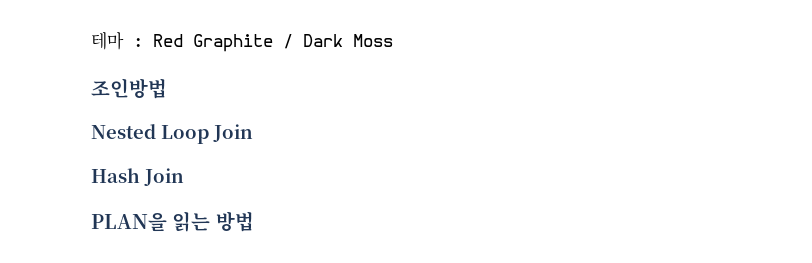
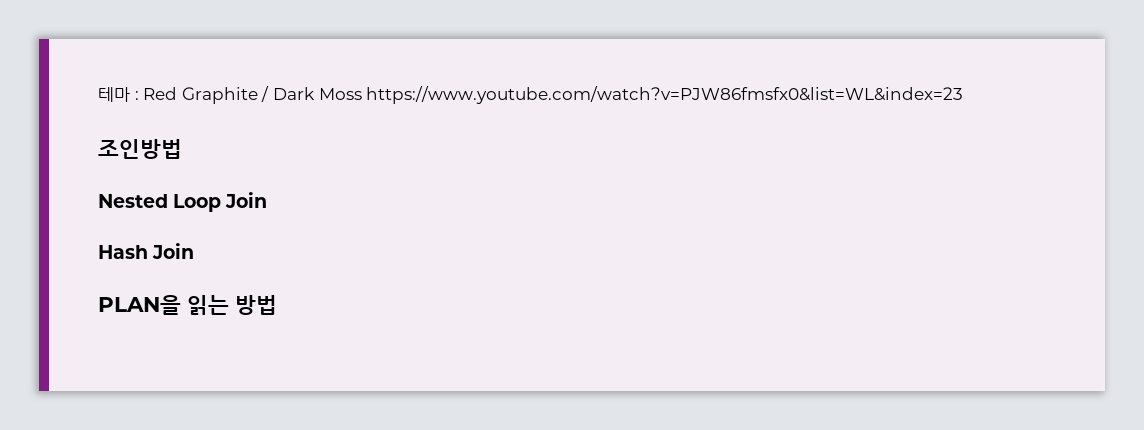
(393, 40) none -> [366,86,964,104] https://www.youtube.com/watch?v=PJW86fmsfx0&list=WL&index=23

